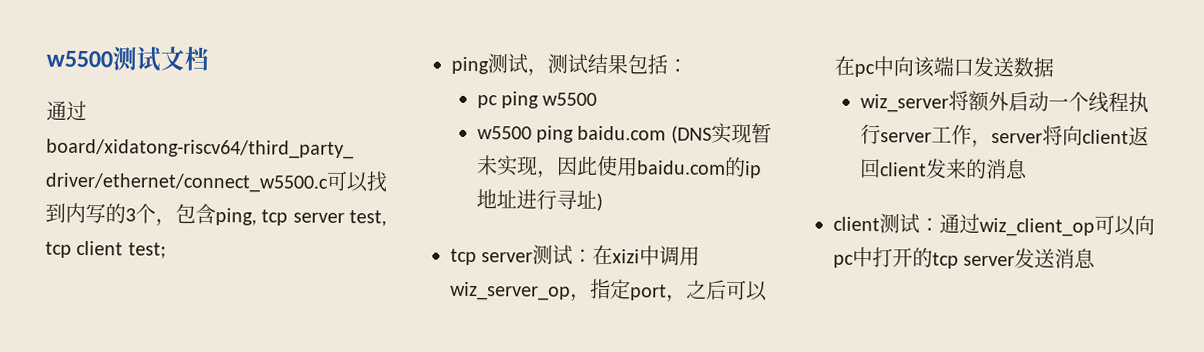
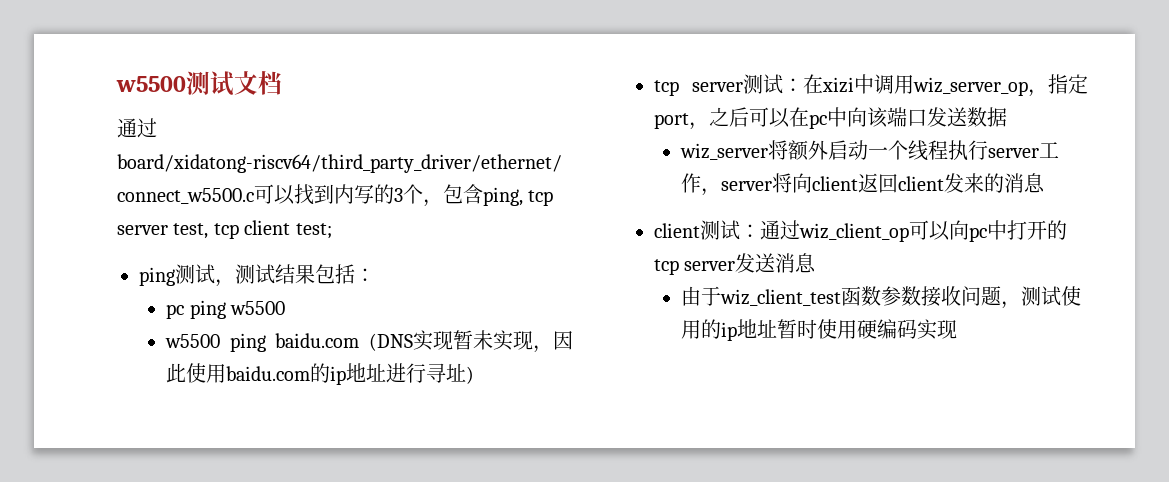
(1097, 258) none -> [681,286,1082,309] [681,319,958,341] // 由于wiz_client_test函数参数接收问题，测试使用的ip地址暂时使用硬编码实现

